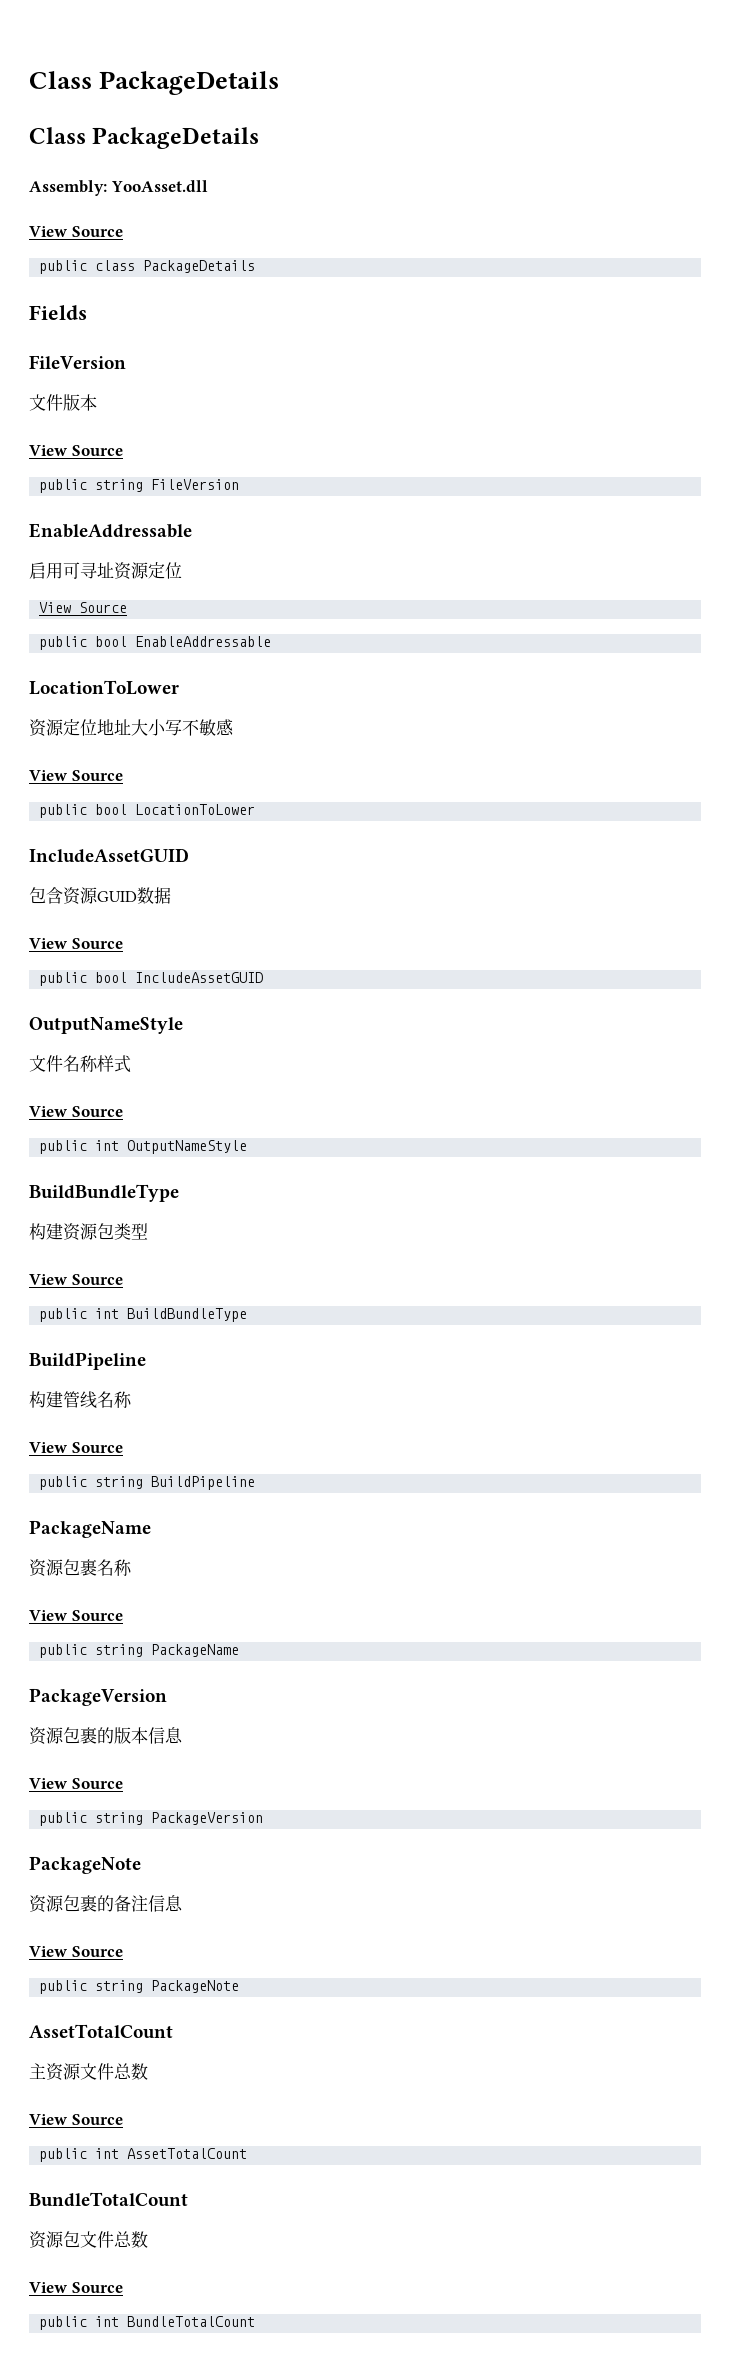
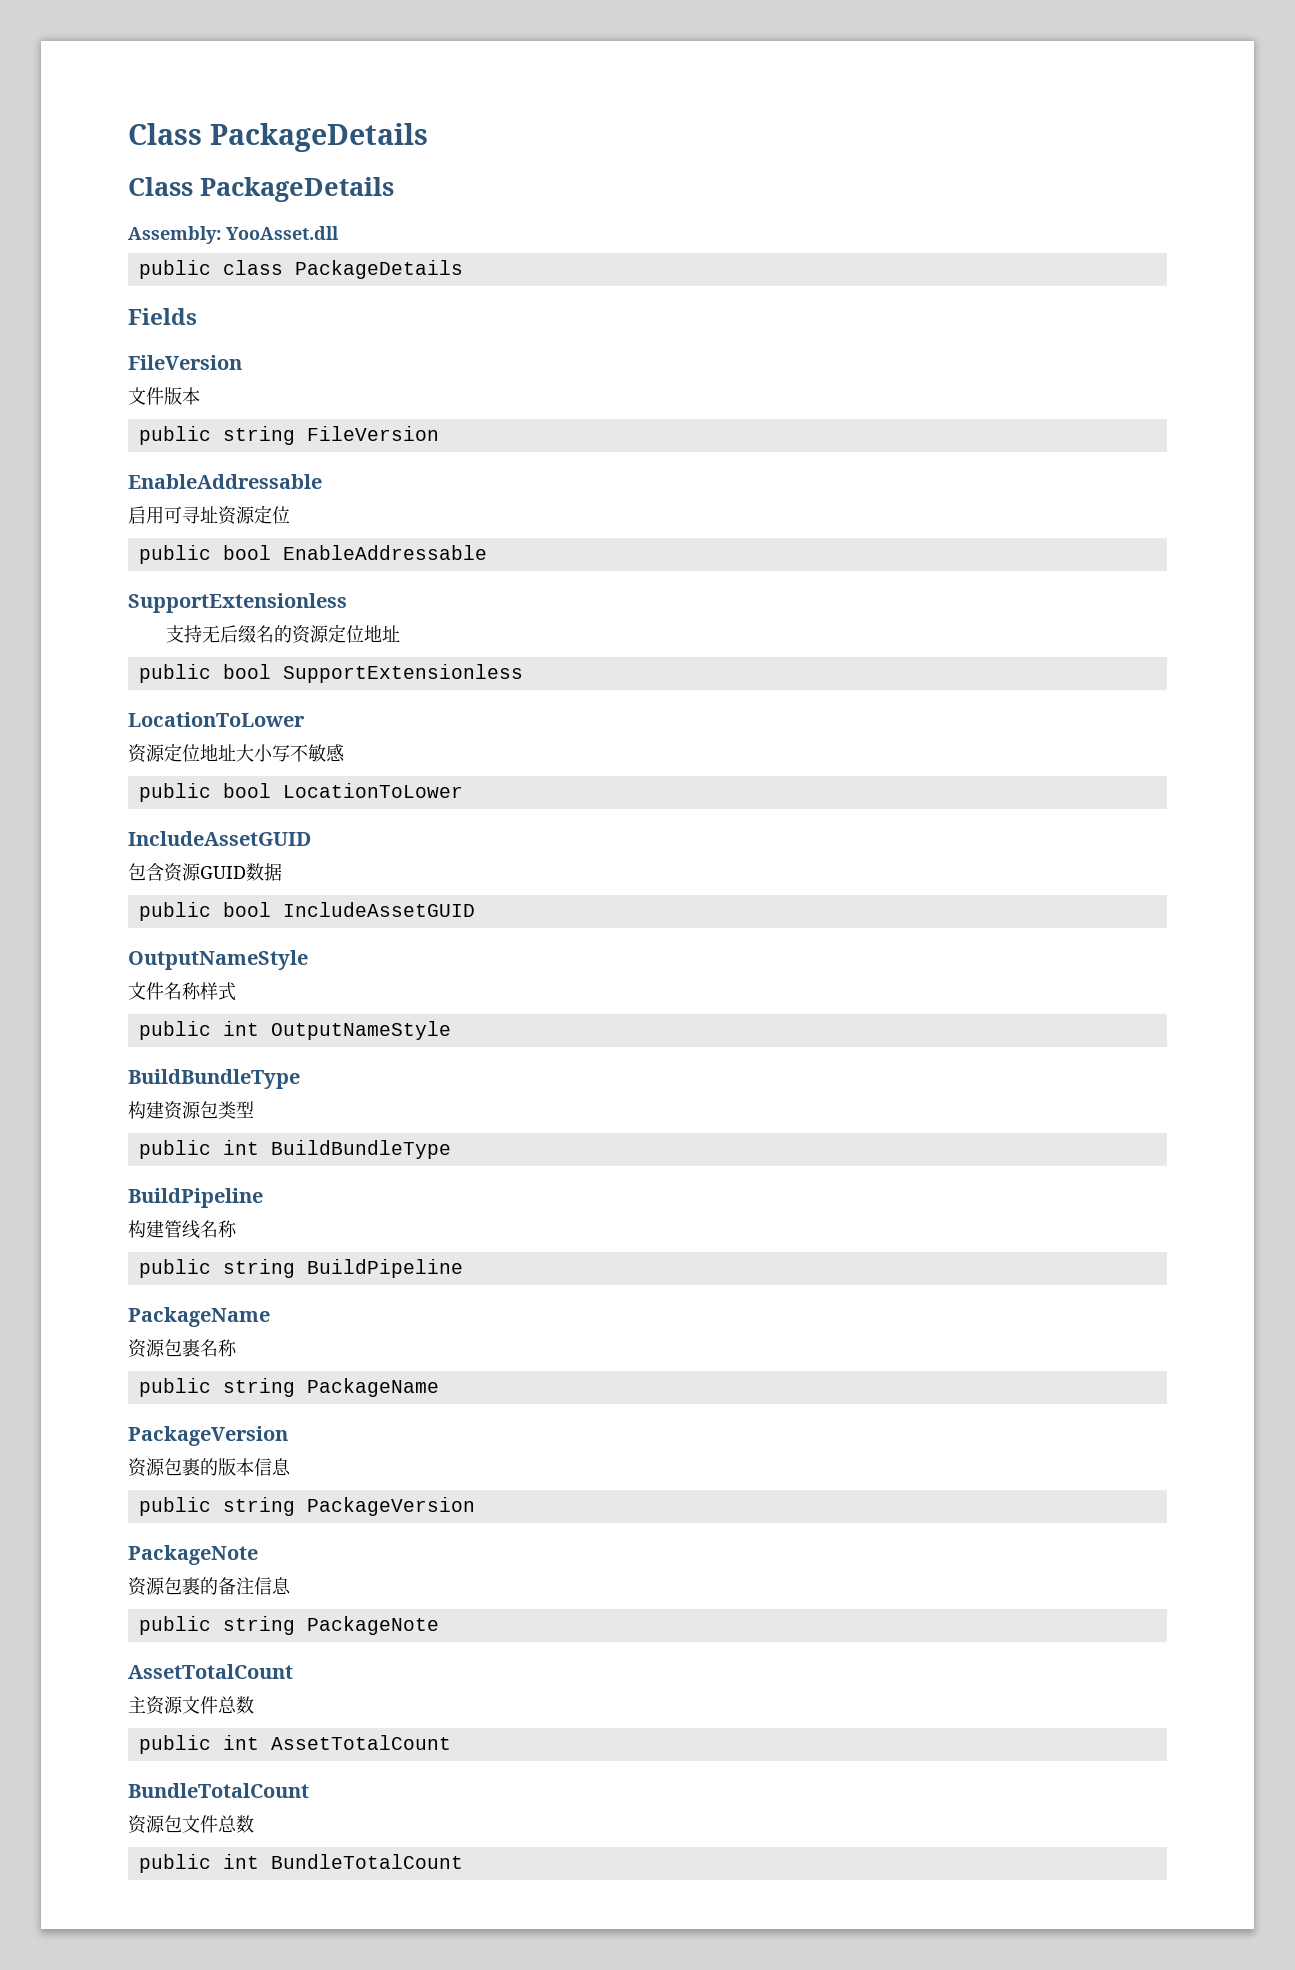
[29,226,123,237] // View Source -> (339, 233) none
[29,445,123,456] // View Source -> (200, 396) none
[39,602,128,613] [39,636,272,650] View Source // public bool EnableAddressable -> [138,545,487,564] [128,593,347,613] [166,624,401,644] [138,664,523,683] public bool EnableAddressable // SupportExtensionless // 支持无后缀名的资源定位地址 // public bool SupportExtensionless
[29,770,123,781] // View Source -> (345, 753) none
[29,938,123,949] // View Source -> (282, 872) none
[29,1106,123,1117] // View Source -> (236, 991) none
[29,1274,123,1285] // View Source -> (254, 1109) none
[29,1442,123,1453] // View Source -> (237, 1229) none
[29,1610,123,1621] // View Source -> (237, 1348) none
[29,1778,123,1789] // View Source -> (291, 1467) none
[29,1946,123,1957] // View Source -> (291, 1586) none
[29,2114,123,2125] // View Source -> (254, 1705) none
[29,2282,123,2293] // View Source -> (254, 1824) none

